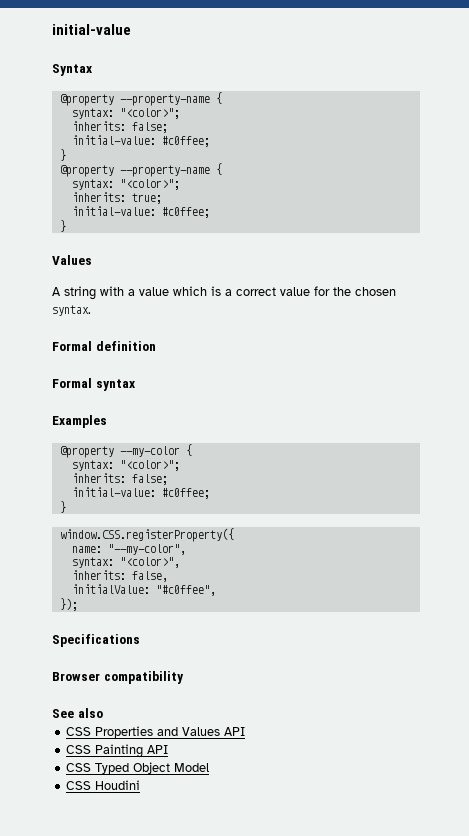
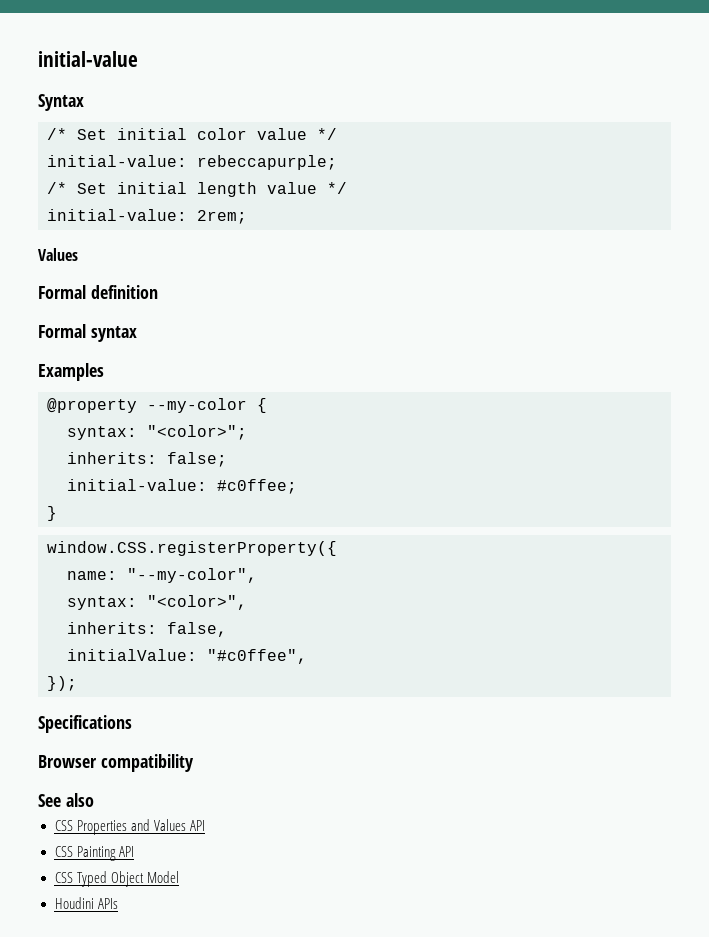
[59,92,222,106] [71,108,180,119] [71,121,168,133] [71,135,210,147] [59,149,66,161] [59,163,222,177] [71,179,180,190] [71,192,162,204] [71,206,210,218] [59,220,66,232] [52,255,92,265] [52,286,396,300] [52,305,91,316] @property --property-name { // syntax: "<color>"; // inherits: false; // initial-value: #c0ffee; // } // @property --property-name { // syntax: "<color>"; // inherits: true; // initial-value: #c0ffee; // } // Values // A string with a value which is a correct value for the chosen syntax. -> [47,128,337,140] [47,155,337,170] [47,182,347,197] [47,209,247,224] [38,248,78,261] /* Set initial color value */ // initial-value: rebeccapurple; // /* Set initial length value */ // initial-value: 2rem; // Values
[66,780,141,790] CSS Houdini -> [54,897,118,909] Houdini APIs

